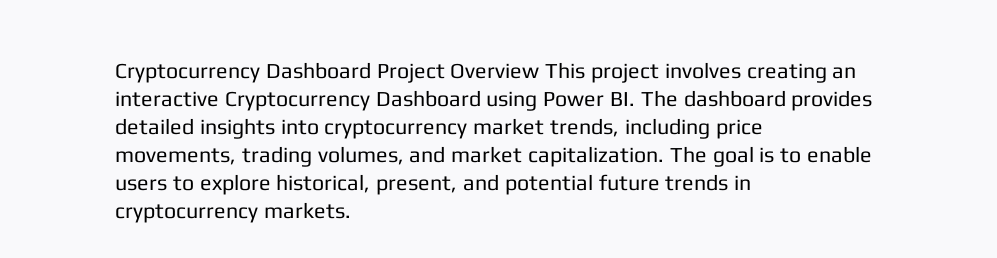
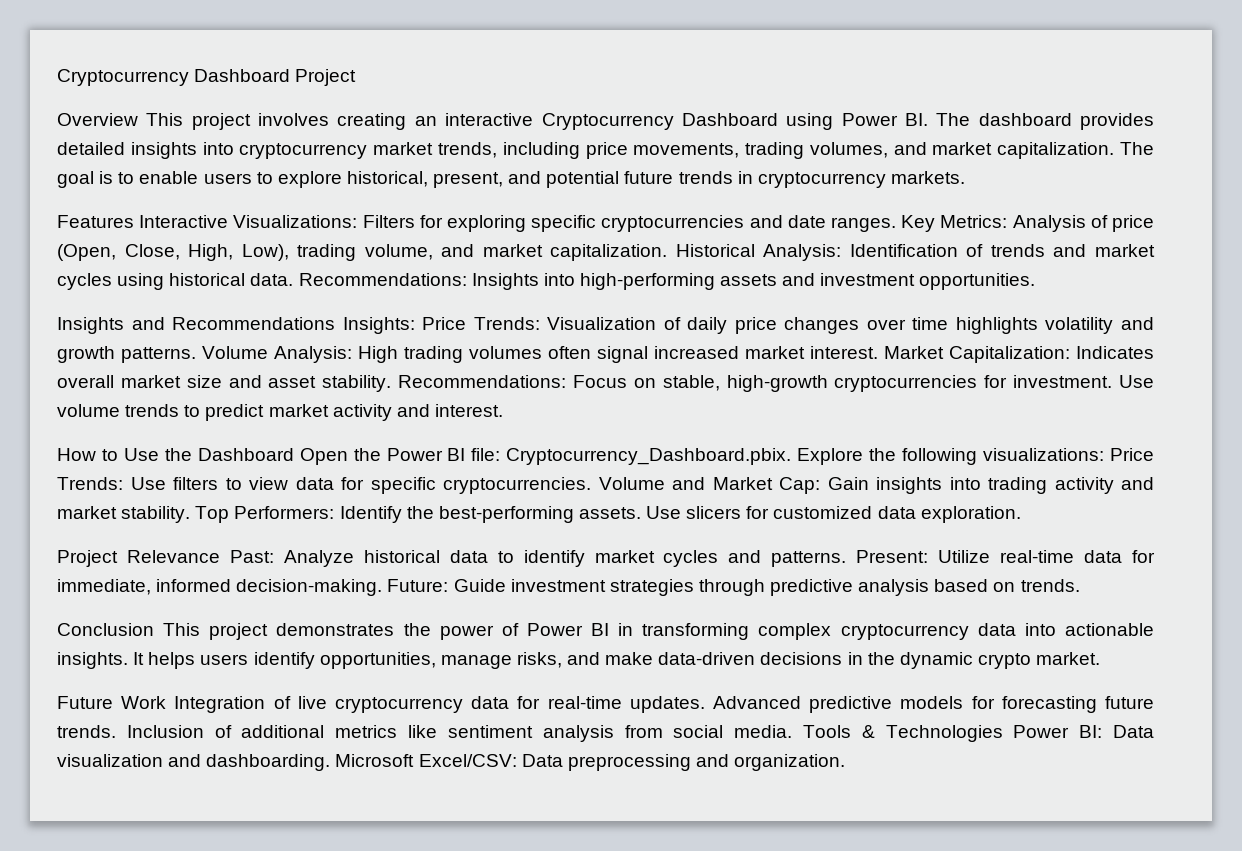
(445, 73) none -> (357, 77) //
(351, 210) none -> [57,215,1155,232] [57,244,1155,261] [57,273,1036,290] [57,317,1154,334] [57,346,1154,363] [57,375,1155,392] [57,404,503,421] [57,448,1154,465] [57,477,1154,494] [57,506,1021,523] [57,550,1155,567] [57,579,1080,596] [57,623,1154,640] [57,652,1101,669] [57,696,1155,713] [57,725,1154,742] [57,754,846,771] // Features Interactive Visualizations: Filters for exploring specific cryptocurrencies and date ranges. Key Metrics: Analysis of price (Open, Close, High, Low), trading volume, and market capitalization. Historical Analysis: Identification of trends and market cycles using historical data. Recommendations: Insights into high-performing assets and investment opportunities. // Insights and Recommendations Insights: Price Trends: Visualization of daily price changes over time highlights volatility and growth patterns. Volume Analysis: High trading volumes often signal increased market interest. Market Capitalization: Indicates overall market size and asset stability. Recommendations: Focus on stable, high-growth cryptocurrencies for investment. Use volume trends to predict market activity and interest. // How to Use the Dashboard Open the Power BI file: Cryptocurrency_Dashboard.pbix. Explore the following visualizations: Price Trends: Use filters to view data for specific cryptocurrencies. Volume and Market Cap: Gain insights into trading activity and market stability. Top Performers: Identify the best-performing assets. Use slicers for customized data exploration. // Project Relevance Past: Analyze historical data to identify market cycles and patterns. Present: Utilize real-time data for immediate, informed decision-making. Future: Guide investment strategies through predictive analysis based on trends. // Conclusion This project demonstrates the power of Power BI in transforming complex cryptocurrency data into actionable insights. It helps users identify opportunities, manage risks, and make data-driven decisions in the dynamic crypto market. // Future Work Integration of live cryptocurrency data for real-time updates. Advanced predictive models for forecasting future trends. Inclusion of additional metrics like sentiment analysis from social media. Tools & Technologies Power BI: Data visualization and dashboarding. Microsoft Excel/CSV: Data preprocessing and organization.

